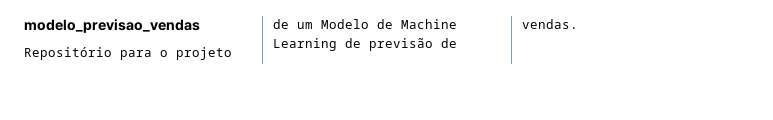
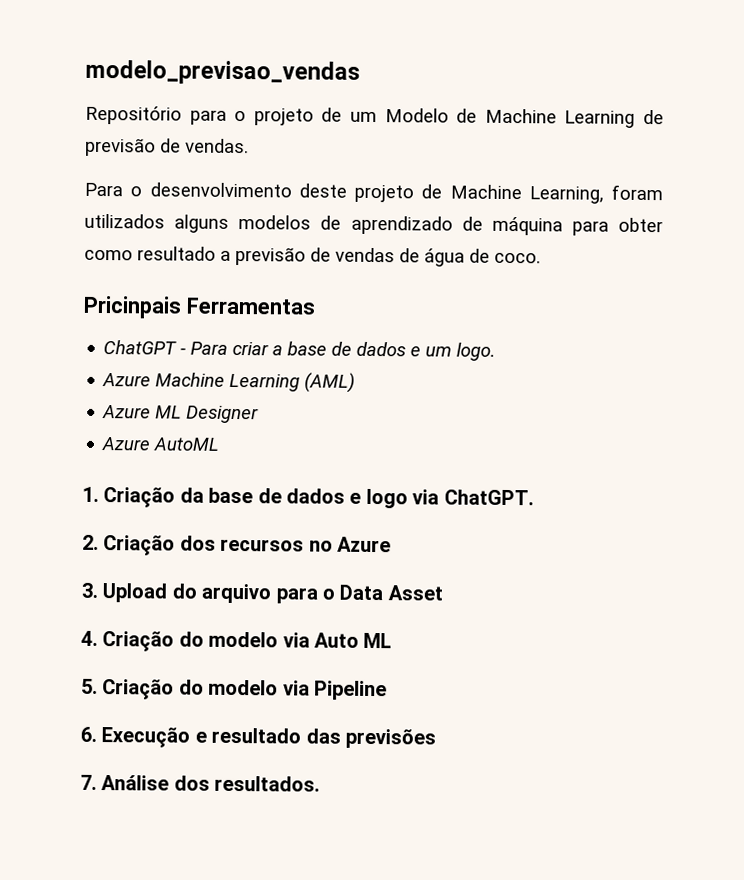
(578, 24) none -> [84,182,663,204] [84,213,663,236] [84,246,541,267] [83,295,316,319] [103,340,497,361] [102,372,356,393] [102,405,260,424] [101,437,221,451] [82,486,534,509] [82,534,391,556] [81,582,443,604] [81,630,393,652] [81,678,387,701] [80,726,436,749] [80,774,321,792] // Para o desenvolvimento deste projeto de Machine Learning, foram utilizados alguns modelos de aprendizado de máquina para obter como resultado a previsão de vendas de água de coco. // Pricinpais Ferramentas // ChatGPT - Para criar a base de dados e um logo. // Azure Machine Learning (AML) // Azure ML Designer // Azure AutoML // 1. Criação da base de dados e logo via ChatGPT. // 2. Criação dos recursos no Azure // 3. Upload do arquivo para o Data Asset // 4. Criação do modelo via Auto ML // 5. Criação do modelo via Pipeline // 6. Execução e resultado das previsões // 7. Análise dos resultados.

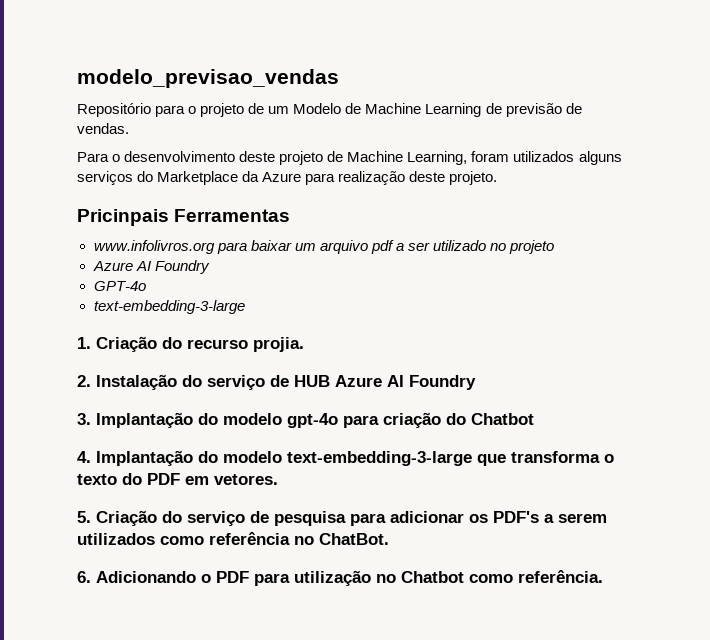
[238,215,663,236] [84,246,541,267] [83,295,316,319] [103,340,497,361] [102,372,356,393] [102,405,260,424] [101,437,221,451] [82,486,534,509] [82,534,391,556] modelos de aprendizado de máquina para obter como resultado a previsão de vendas de água de coco. // Pricinpais Ferramentas // ChatGPT - Para criar a base de dados e um logo. // Azure Machine Learning (AML) // Azure ML Designer // Azure AutoML // 1. Criação da base de dados e logo via ChatGPT. // 2. Criação dos recursos no Azure -> [77,171,498,185] [77,209,291,226] [93,240,555,254] [92,260,210,274] [93,281,146,291] [93,300,245,314] [77,336,304,352] [77,374,476,390] serviços do Marketplace da Azure para realização deste projeto. // Pricinpais Ferramentas // www.infolivros.org para baixar um arquivo pdf a ser utilizado no projeto // Azure AI Foundry // GPT-4o // text-embedding-3-large // 1. Criação do recurso projia. // 2. Instalação do serviço de HUB Azure AI Foundry
[102,583,443,604] Upload do arquivo para o Data Asset -> [96,412,534,428] Implantação do modelo gpt-4o para criação do Chatbot
[102,631,393,652] [81,678,387,701] [80,726,436,749] [80,774,321,792] Criação do modelo via Auto ML // 5. Criação do modelo via Pipeline // 6. Execução e resultado das previsões // 7. Análise dos resultados. -> [96,450,614,466] [77,473,278,485] [77,510,607,526] [77,532,389,545] [77,570,603,586] Implantação do modelo text-embedding-3-large que transforma o texto do PDF em vetores. // 5. Criação do serviço de pesquisa para adicionar os PDF's a serem utilizados como referência no ChatBot. // 6. Adicionando o PDF para utilização no Chatbot como referência.

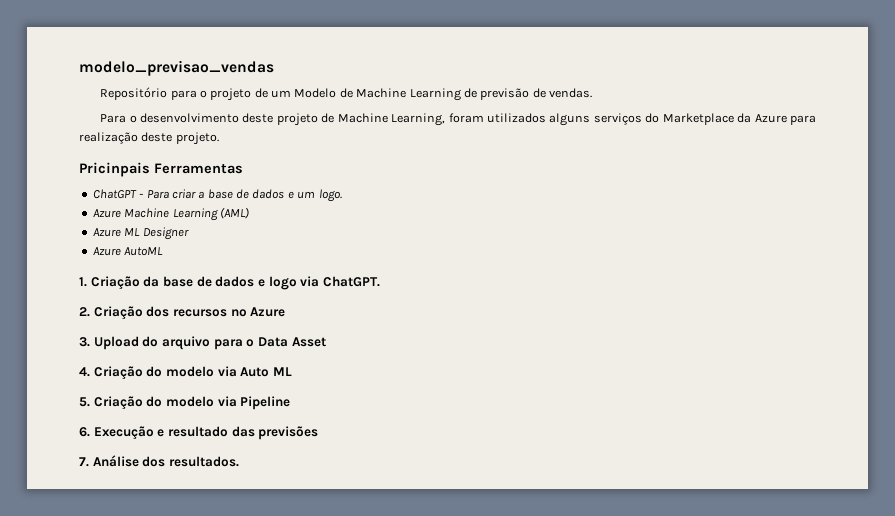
[93,240,555,254] [92,260,210,274] [93,281,146,291] [93,300,245,314] [77,336,304,352] [77,374,476,390] www.infolivros.org para baixar um arquivo pdf a ser utilizado no projeto // Azure AI Foundry // GPT-4o // text-embedding-3-large // 1. Criação do recurso projia. // 2. Instalação do serviço de HUB Azure AI Foundry -> [92,189,342,202] [92,207,249,221] [92,227,189,240] [92,247,164,256] [79,276,380,290] [79,306,286,320] ChatGPT - Para criar a base de dados e um logo. // Azure Machine Learning (AML) // Azure ML Designer // Azure AutoML // 1. Criação da base de dados e logo via ChatGPT. // 2. Criação dos recursos no Azure
[96,412,534,428] [77,450,614,466] [77,473,278,485] [77,510,607,526] [77,532,389,545] [77,570,603,586] Implantação do modelo gpt-4o para criação do Chatbot // 4. Implantação do modelo text-embedding-3-large que transforma o texto do PDF em vetores. // 5. Criação do serviço de pesquisa para adicionar os PDF's a serem utilizados como referência no ChatBot. // 6. Adicionando o PDF para utilização no Chatbot como referência. -> [93,336,326,350] [79,366,292,380] [79,396,291,410] [79,426,319,440] [79,455,239,467] Upload do arquivo para o Data Asset // 4. Criação do modelo via Auto ML // 5. Criação do modelo via Pipeline // 6. Execução e resultado das previsões // 7. Análise dos resultados.

